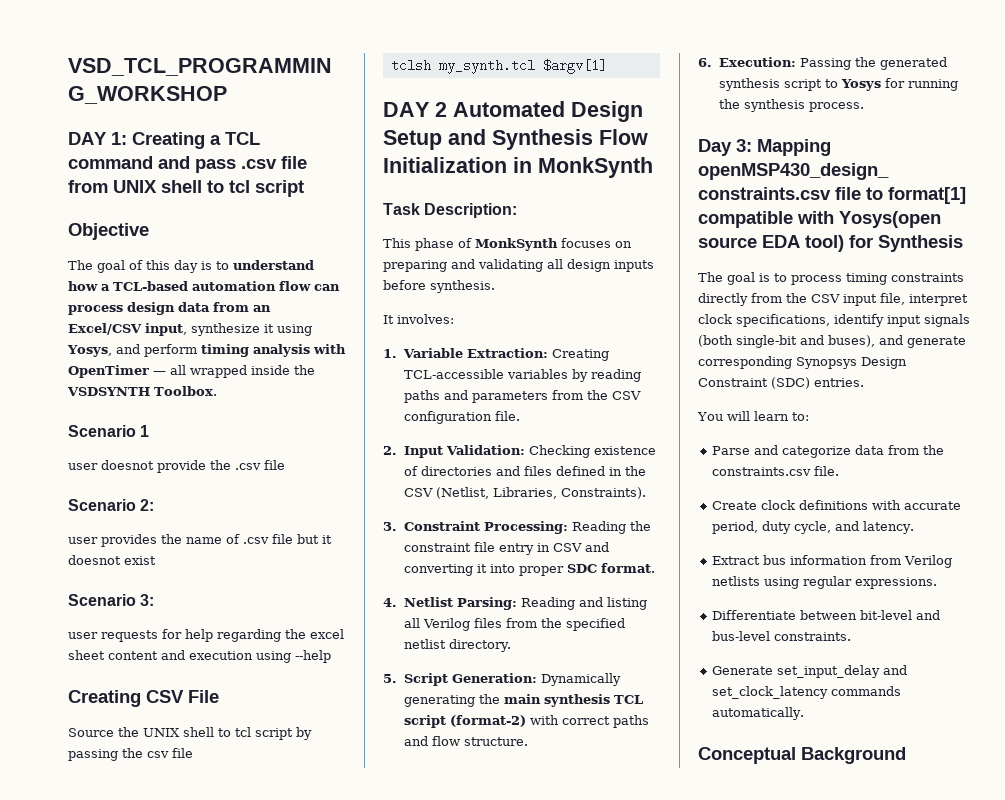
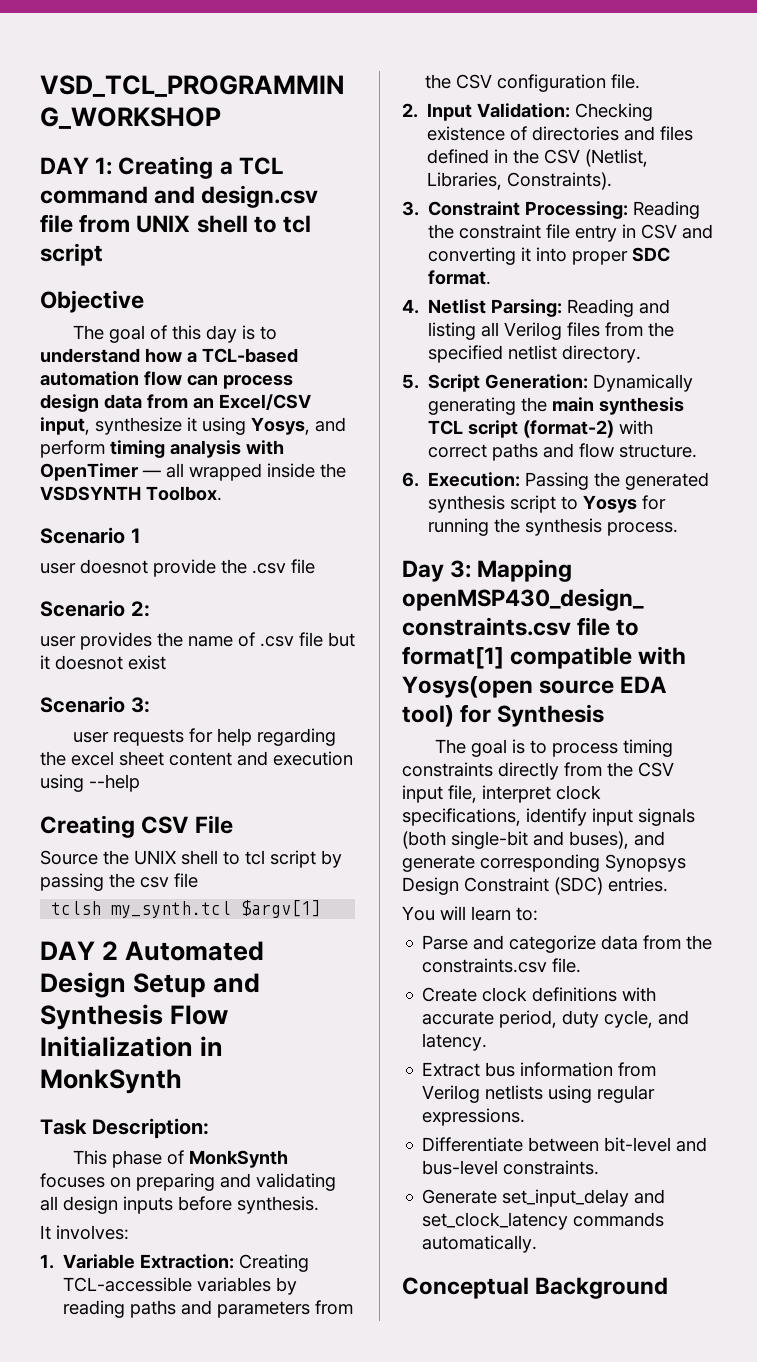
[195,159,277,173] pass .csv -> [201,185,319,208] design.csv

